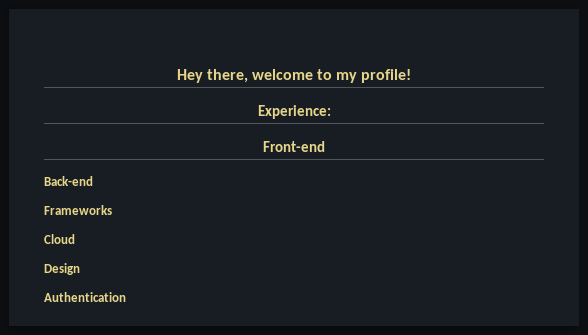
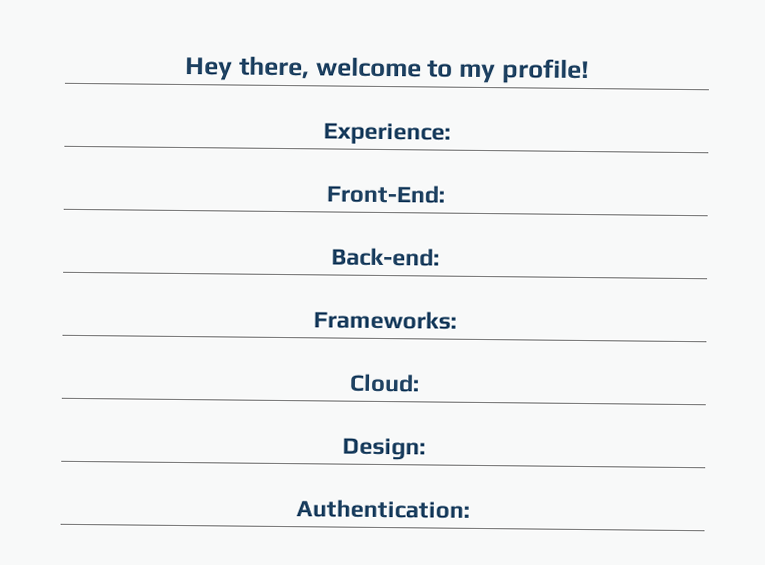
[263,141,325,152] [44,176,93,186] [44,205,112,215] [44,234,75,244] [44,263,80,275] [44,292,126,302] Front-end // Back-end // Frameworks // Cloud // Design // Authentication -> [326,184,445,204] [331,247,440,267] [312,310,457,330] [348,373,420,393] [341,437,426,461] [295,499,470,519] Front-End: // Back-end: // Frameworks: // Cloud: // Design: // Authentication:

